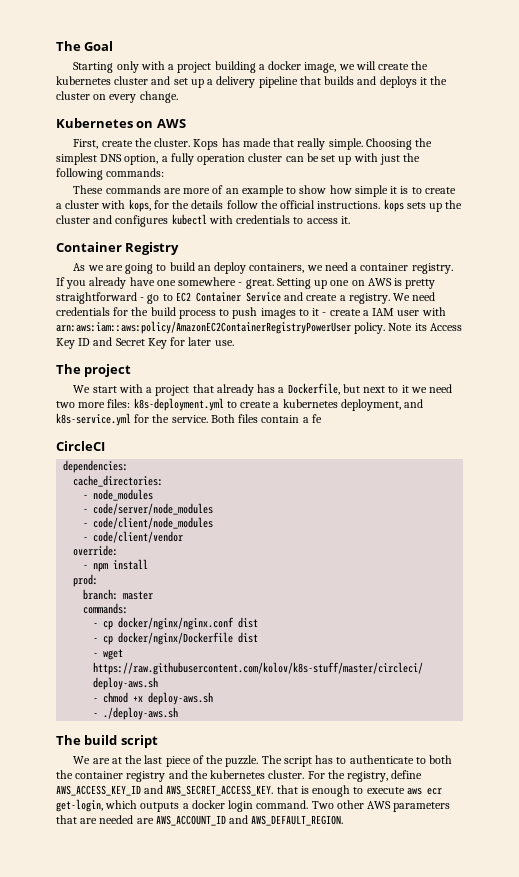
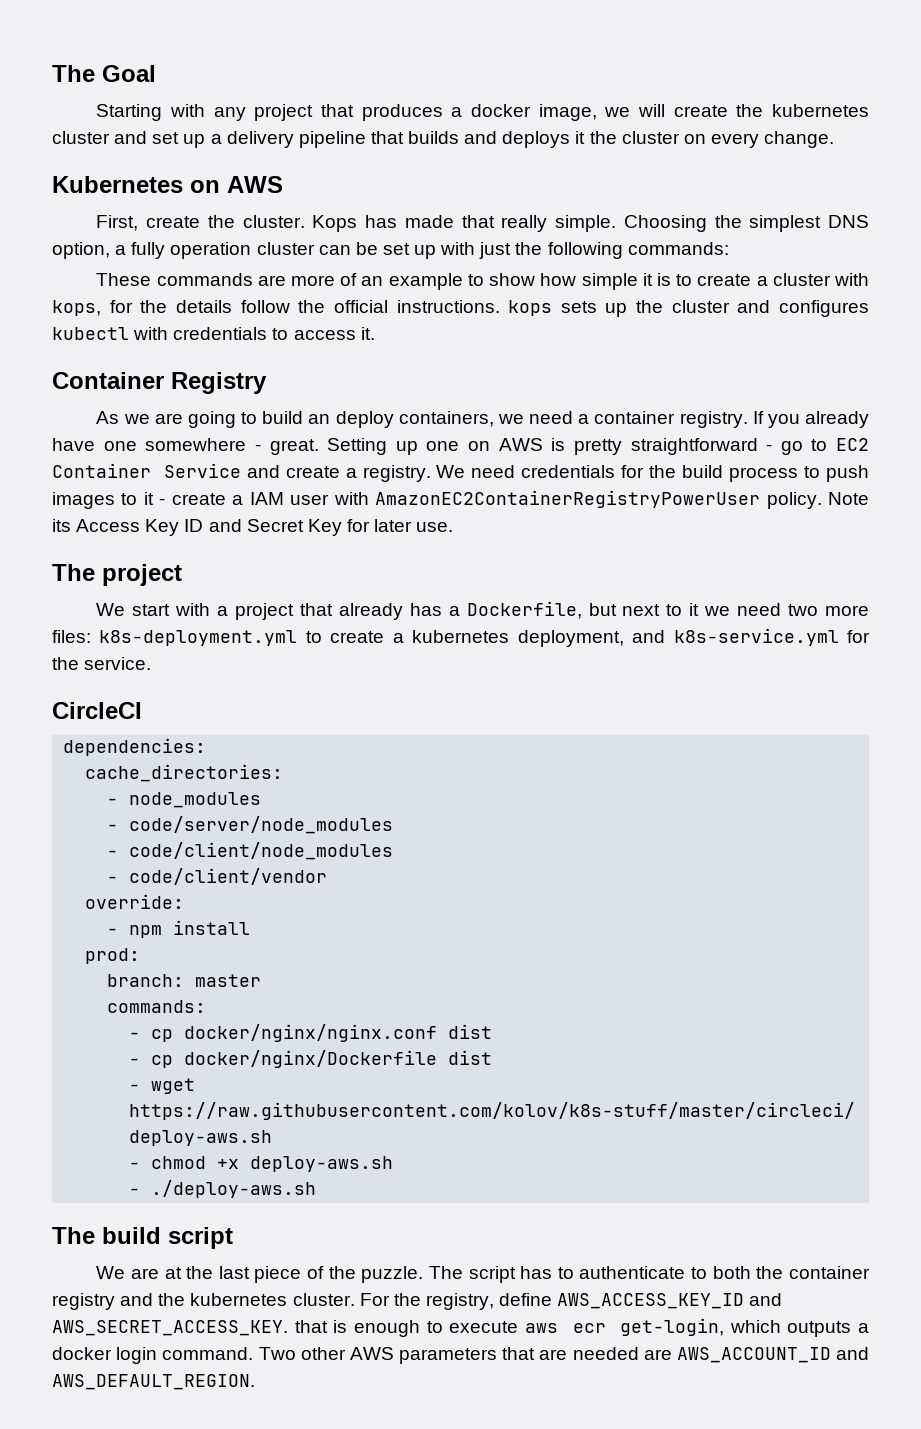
[116,61,256,73] only with a project building -> [170,104,443,121] with any project that produces
[56,321,351,334] arn:aws:iam::aws:policy/AmazonEC2ContainerRegistryPowerUser -> [375,490,761,508] AmazonEC2ContainerRegistryPowerUser
[210,414,322,423] Both files contain a fe -> (152, 663) none

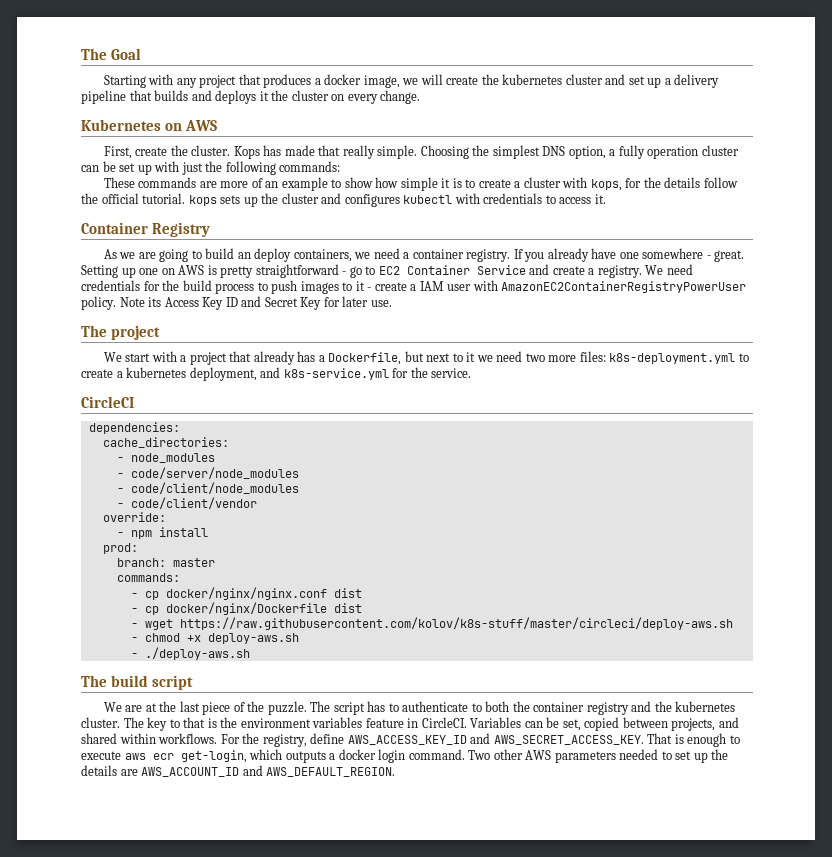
[396,300,500,313] instructions. -> [142,193,186,204] tutorial.
(355, 1299) none -> [123,717,739,731] [81,733,218,744] The key to that is the environment variables feature in CircleCI. Variables can be set, copied between projects, and shared within workflows.
[294,1320,328,1333] that -> [647,733,673,744] That
[502,1347,639,1360] that are needed -> [619,749,729,763] [81,765,117,776] needed to set up the details

